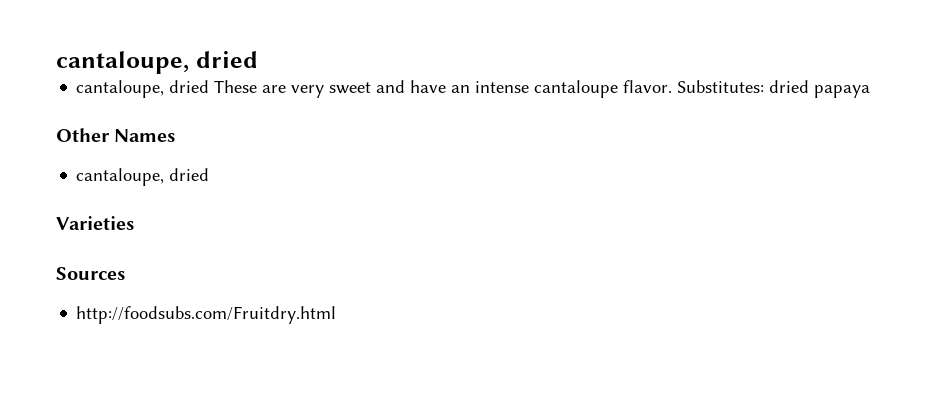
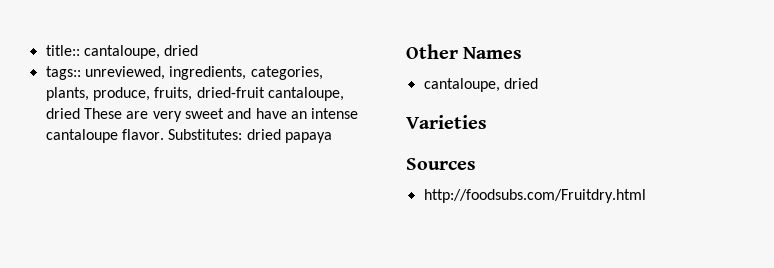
[56,51,258,74] cantaloupe, dried // -> [45,45,199,59] [45,66,323,80] [45,87,265,101] title:: cantaloupe, dried // tags:: unreviewed, ingredients, categories, plants, produce, fruits, dried-fruit

